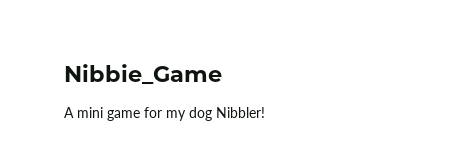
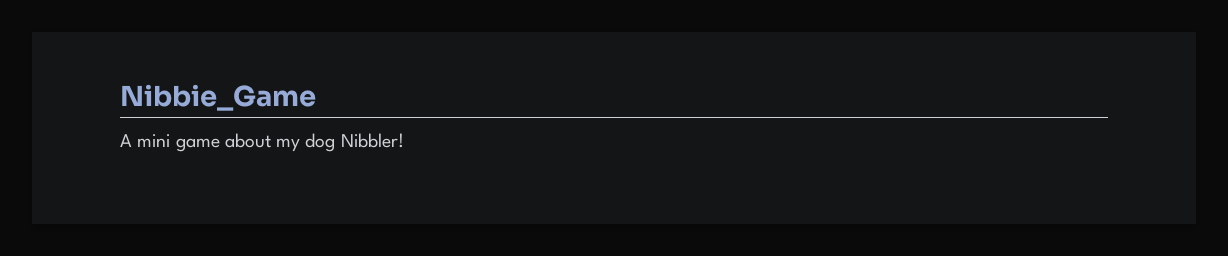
[144,107,162,118] for -> [224,133,271,148] about

